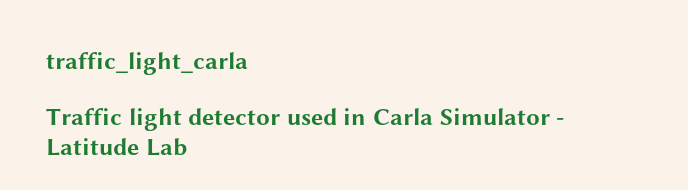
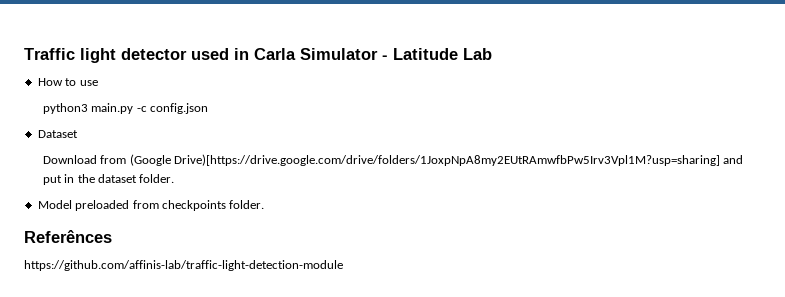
[46,52,248,75] traffic_light_carla // -> (24, 54) none
(187, 147) none -> [37,78,98,86] [42,103,208,114] [37,130,78,138] [42,154,744,166] [42,174,175,185] [37,200,265,211] [24,230,112,243] [24,260,343,271] // How to use // python3 main.py -c config.json // Dataset // Download from (Google Drive)[https://drive.google.com/drive/folders/1JoxpNpA8my2EUtRAmwfbPw5Irv3Vpl1M?usp=sharing] and put in the dataset folder. // Model preloaded from checkpoints folder. // Referênces // https://github.com/affinis-lab/traffic-light-detection-module

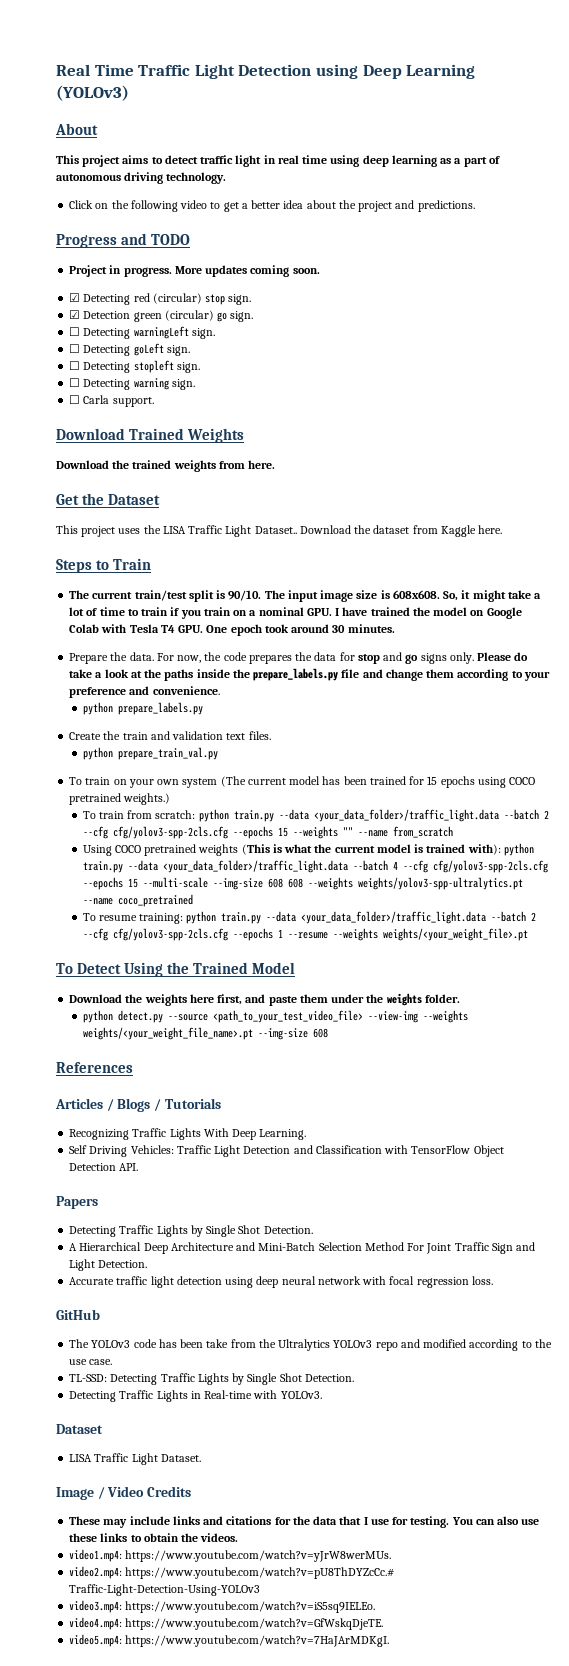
[24,48,492,63] [37,78,98,86] [42,103,208,114] [37,130,78,138] [42,154,744,166] [42,174,175,185] [37,200,265,211] [24,230,112,243] [24,260,343,271] Traffic light detector used in Carla Simulator - Latitude Lab // How to use // python3 main.py -c config.json // Dataset // Download from (Google Drive)[https://drive.google.com/drive/folders/1JoxpNpA8my2EUtRAmwfbPw5Irv3Vpl1M?usp=sharing] and put in the dataset folder. // Model preloaded from checkpoints folder. // Referênces // https://github.com/affinis-lab/traffic-light-detection-module -> [56,64,476,79] [56,85,129,101] [55,123,98,135] [56,155,500,167] [56,172,227,184] [69,200,475,212] [56,233,191,248] [69,265,320,277] [69,293,252,305] [69,310,254,322] [69,326,215,339] [69,343,190,356] [69,360,200,373] [69,378,195,390] [69,395,154,407] [56,428,245,443] [56,460,276,472] [56,493,161,505] [56,525,503,537] [56,558,152,573] [69,590,542,602] [69,607,522,619] [69,624,395,636] [69,652,529,664] [69,668,550,681] [69,686,220,698] [82,702,203,715] [69,731,271,740] [82,747,218,760] [69,776,536,788] [69,793,171,805] [82,809,549,822] [82,826,453,839] [82,843,534,856] [82,860,548,873] [82,877,523,890] [82,894,193,907] [82,911,537,924] [82,928,528,941] [56,962,296,977] [69,993,460,1006] [82,1010,468,1023] [82,1027,328,1040] [56,1062,133,1073] [55,1098,221,1112] [69,1128,307,1140] [69,1145,504,1157] [69,1163,139,1171] [56,1196,98,1209] [69,1225,313,1237] [69,1242,536,1254] [69,1259,148,1271] [69,1276,493,1288] [56,1309,100,1320] [69,1339,552,1351] [69,1359,113,1365] [69,1373,354,1385] [69,1390,322,1402] [56,1424,103,1434] [69,1453,201,1465] [56,1486,191,1500] [69,1516,540,1528] [69,1533,239,1542] [69,1549,392,1562] [69,1566,395,1579] [69,1584,261,1596] [69,1600,376,1613] [69,1617,384,1630] [69,1634,390,1647] Real Time Traffic Light Detection using Deep Learning (YOLOv3) // About // This project aims to detect traffic light in real time using deep learning as a part of autonomous driving technology. // Click on the following video to get a better idea about the project and predictions. // Progress and TODO // Project in progress. More updates coming soon. // ☑ Detecting red (circular) stop sign. // ☑ Detection green (circular) go sign. // ☐ Detecting warningLeft sign. // ☐ Detecting goLeft sign. // ☐ Detecting stopleft sign. // ☐ Detecting warning sign. // ☐ Carla support. // Download Trained Weights // Download the trained weights from here. // Get the Dataset // This project uses the LISA Traffic Light Dataset.. Download the dataset from Kaggle here. // Steps to Train // The current train/test split is 90/10. The input image size is 608x608. So, it might take a lot of time to train if you train on a nominal GPU. I have trained the model on Google Colab with Tesla T4 GPU. One epoch took around 30 minutes. // Prepare the data. For now, the code prepares the data for stop and go signs only. Please do take a look at the paths inside the prepare_labels.py file and change them according to your preference and convenience. // python prepare_labels.py // Create the train and validation text files. // python prepare_train_val.py // To train on your own system (The current model has been trained for 15 epochs using COCO pretrained weights.) // To train from scratch: python train.py --data <your_data_folder>/traffic_light.data --batch 2 --cfg cfg/yolov3-spp-2cls.cfg --epochs 15 --weights "" --name from_scratch // Using COCO pretrained weights (This is what the current model is trained with): python train.py --data <your_data_folder>/traffic_light.data --batch 4 --cfg cfg/yolov3-spp-2cls.cfg --epochs 15 --multi-scale --img-size 608 608 --weights weights/yolov3-spp-ultralytics.pt --name coco_pretrained // To resume training: python train.py --data <your_data_folder>/traffic_light.data --batch 2 --cfg cfg/yolov3-spp-2cls.cfg --epochs 1 --resume --weights weights/<your_weight_file>.pt // To Detect Using the Trained Model // Download the weights here first, and paste them under the weights folder. // python detect.py --source <path_to_your_test_video_file> --view-img --weights weights/<your_weight_file_name>.pt --img-size 608 // References // Articles / Blogs / Tutorials // Recognizing Traffic Lights With Deep Learning. // Self Driving Vehicles: Traffic Light Detection and Classification with TensorFlow Object Detection API. // Papers // Detecting Traffic Lights by Single Shot Detection. // A Hierarchical Deep Architecture and Mini-Batch Selection Method For Joint Traffic Sign and Light Detection. // Accurate traffic light detection using deep neural network with focal regression loss. // GitHub // The YOLOv3 code has been take from the Ultralytics YOLOv3 repo and modified according to the use case. // TL-SSD: Detecting Traffic Lights by Single Shot Detection. // Detecting Traffic Lights in Real-time with YOLOv3. // Dataset // LISA Traffic Light Dataset. // Image / Video Credits // These may include links and citations for the data that I use for testing. You can also use these links to obtain the videos. // video1.mp4: https://www.youtube.com/watch?v=yJrW8werMUs. // video2.mp4: https://www.youtube.com/watch?v=pU8ThDYZcCc.# Traffic-Light-Detection-Using-YOLOv3 // video3.mp4: https://www.youtube.com/watch?v=iS5sq9IELEo. // video4.mp4: https://www.youtube.com/watch?v=GfWskqDjeTE. // video5.mp4: https://www.youtube.com/watch?v=7HaJArMDKgI.

